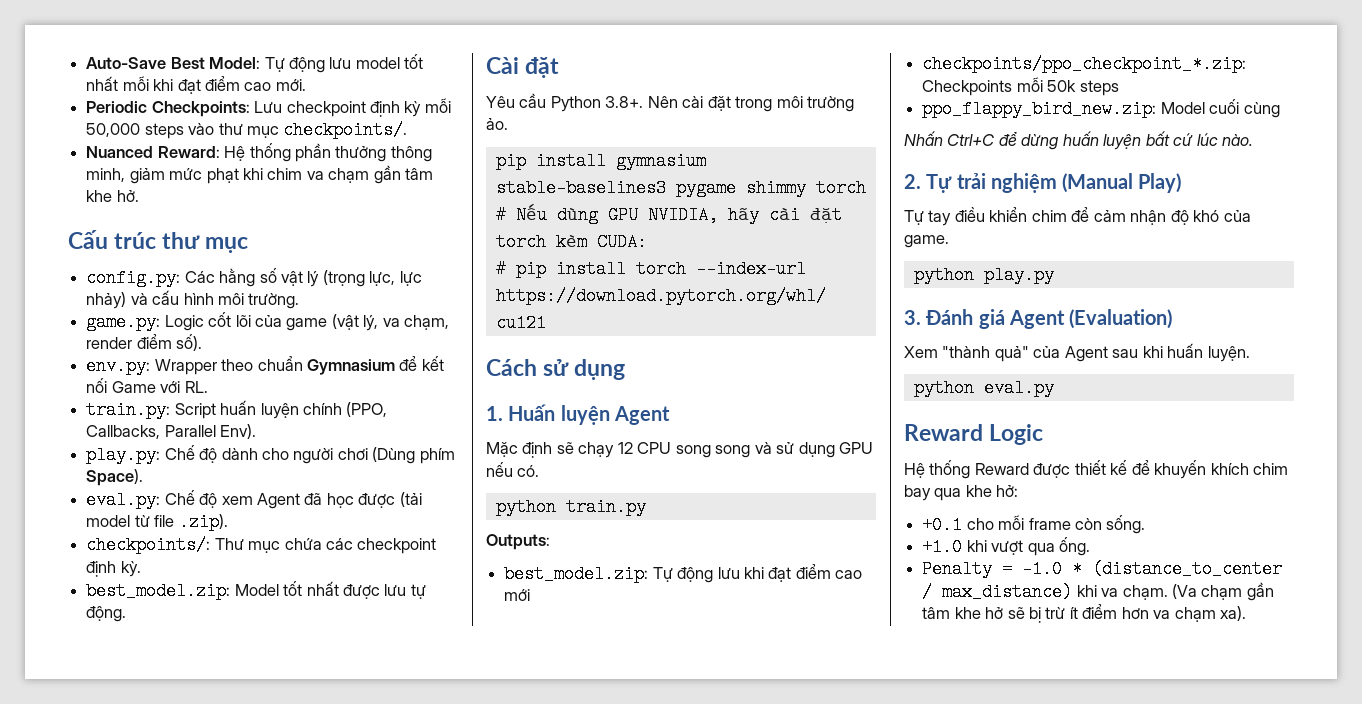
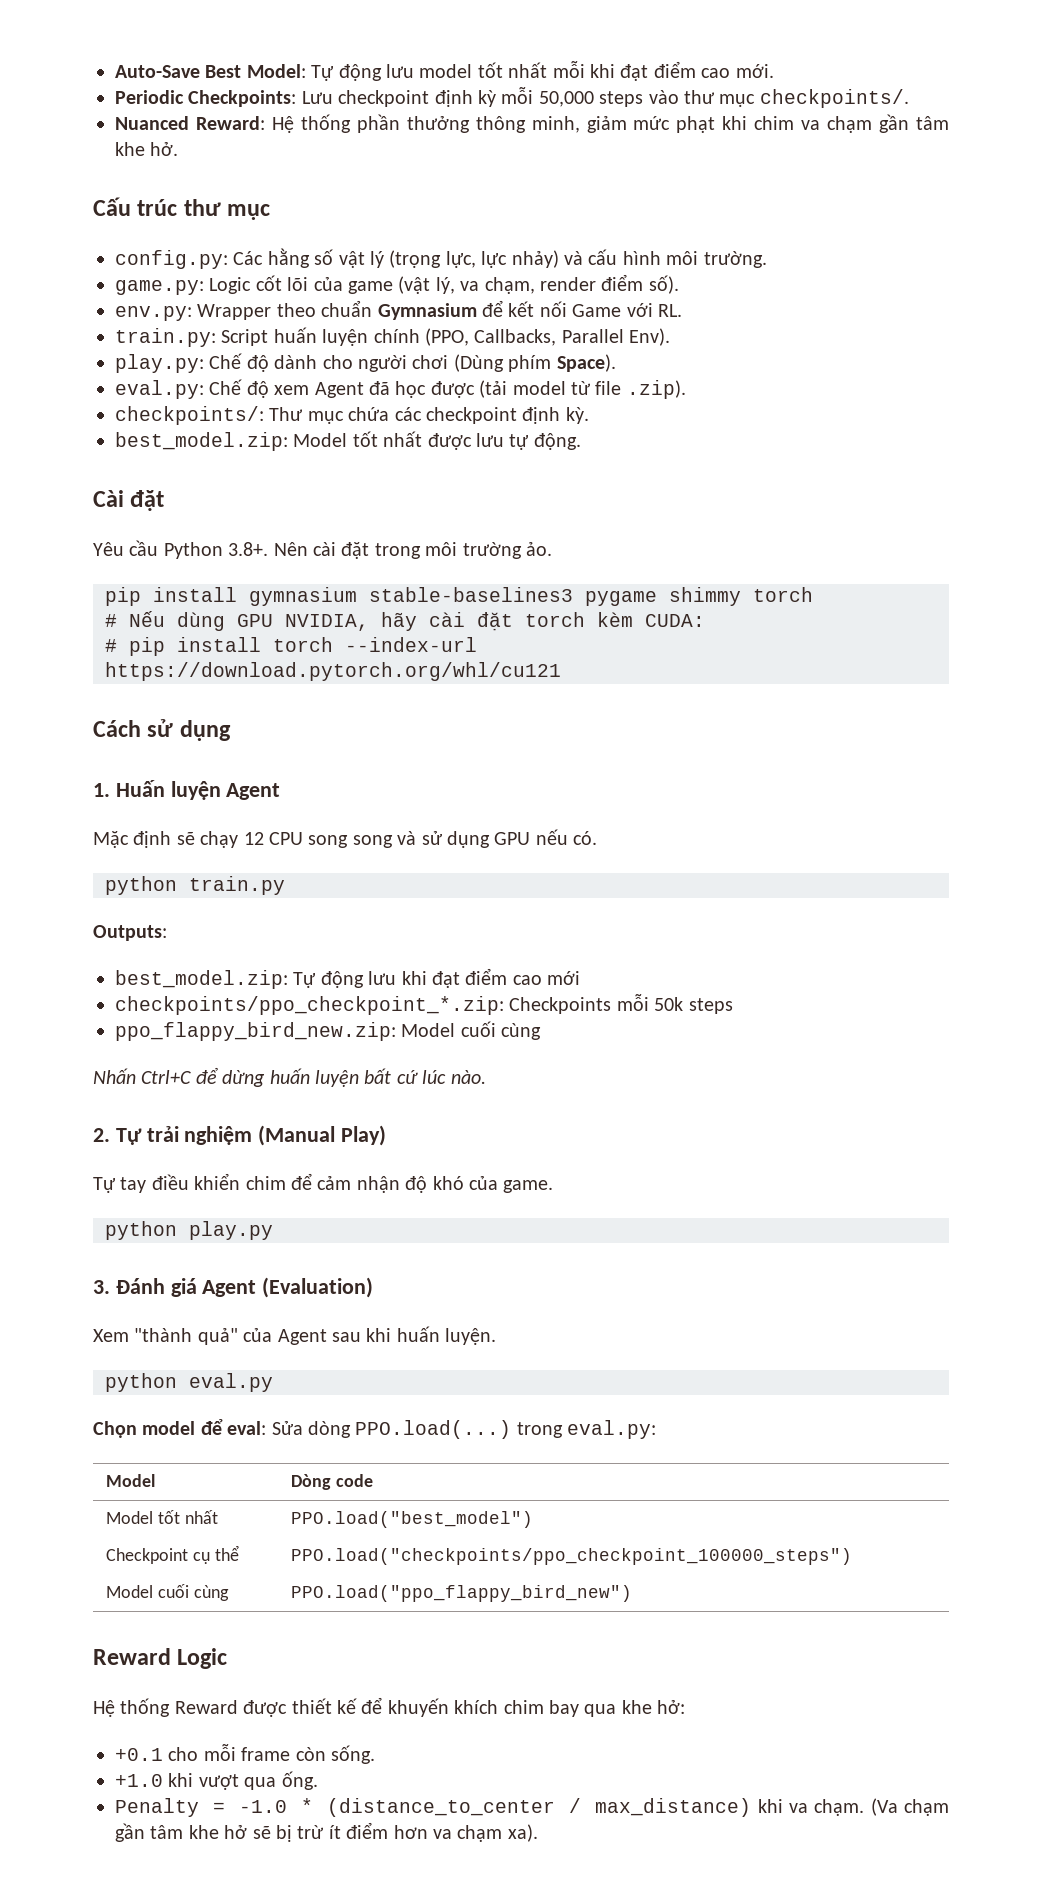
(1054, 388) none -> [93,1419,657,1439] [106,1474,156,1487] [291,1474,374,1490] [106,1510,219,1524] [291,1511,534,1528] [106,1545,240,1564] [291,1548,853,1565] [106,1584,230,1601] [291,1585,633,1602] // Chọn model để eval: Sửa dòng PPO.load(...) trong eval.py: // Model | Dòng code // Model tốt nhất | PPO.load("best_model") // Checkpoint cụ thể | PPO.load("checkpoints/ppo_checkpoint_100000_steps") // Model cuối cùng | PPO.load("ppo_flappy_bird_new")

